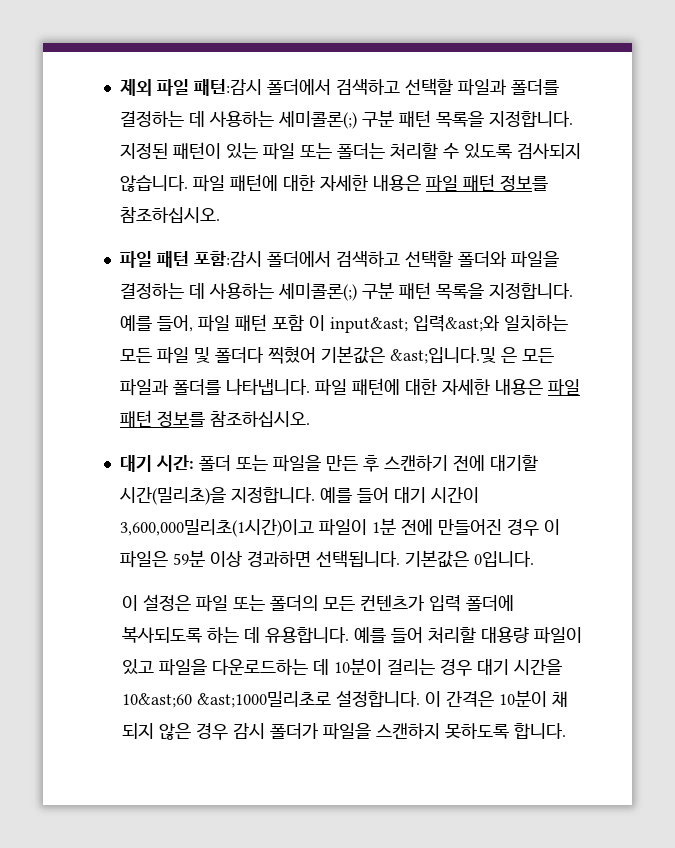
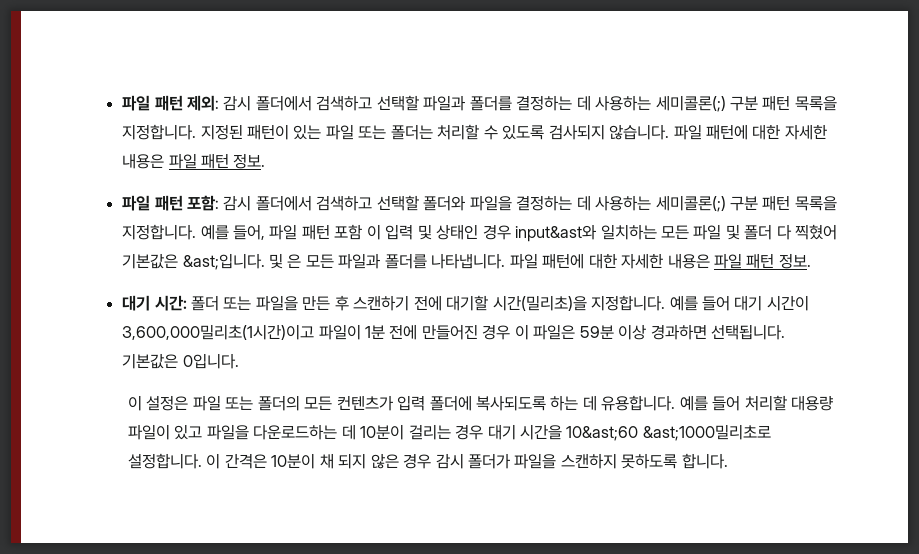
[119,79,262,96] 제외 파일 패턴:감시 -> [122,95,252,111] 파일 패턴 제외: 감시
[499,175,548,191] [119,207,220,223] [119,251,262,268] 정보를 참조하십시오. // 파일 패턴 포함:감시 -> [233,153,266,169] [122,195,252,211] 정보. // 파일 패턴 포함: 감시
[329,315,568,333] [119,346,496,364] input&ast; 입력&ast;와 일치하는 모든 파일 및 폴더다 찍혔어 기본값은 &ast;입니다.및 -> [385,224,838,242] [122,253,284,270] 입력 및 상태인 경우 input&ast와 일치하는 모든 파일 및 폴더 다 찍혔어 기본값은 &ast;입니다. 및
[156,411,310,427] 정보를 참조하십시오. -> [778,253,811,269] 정보.

